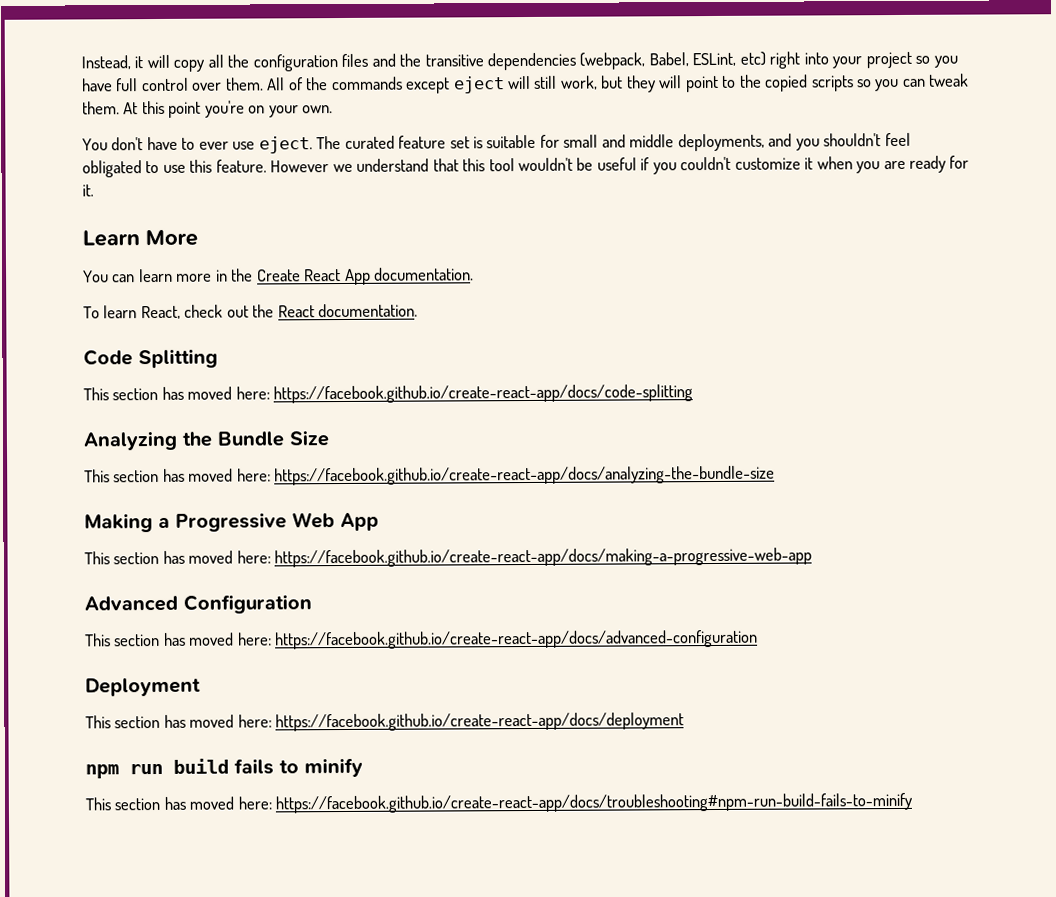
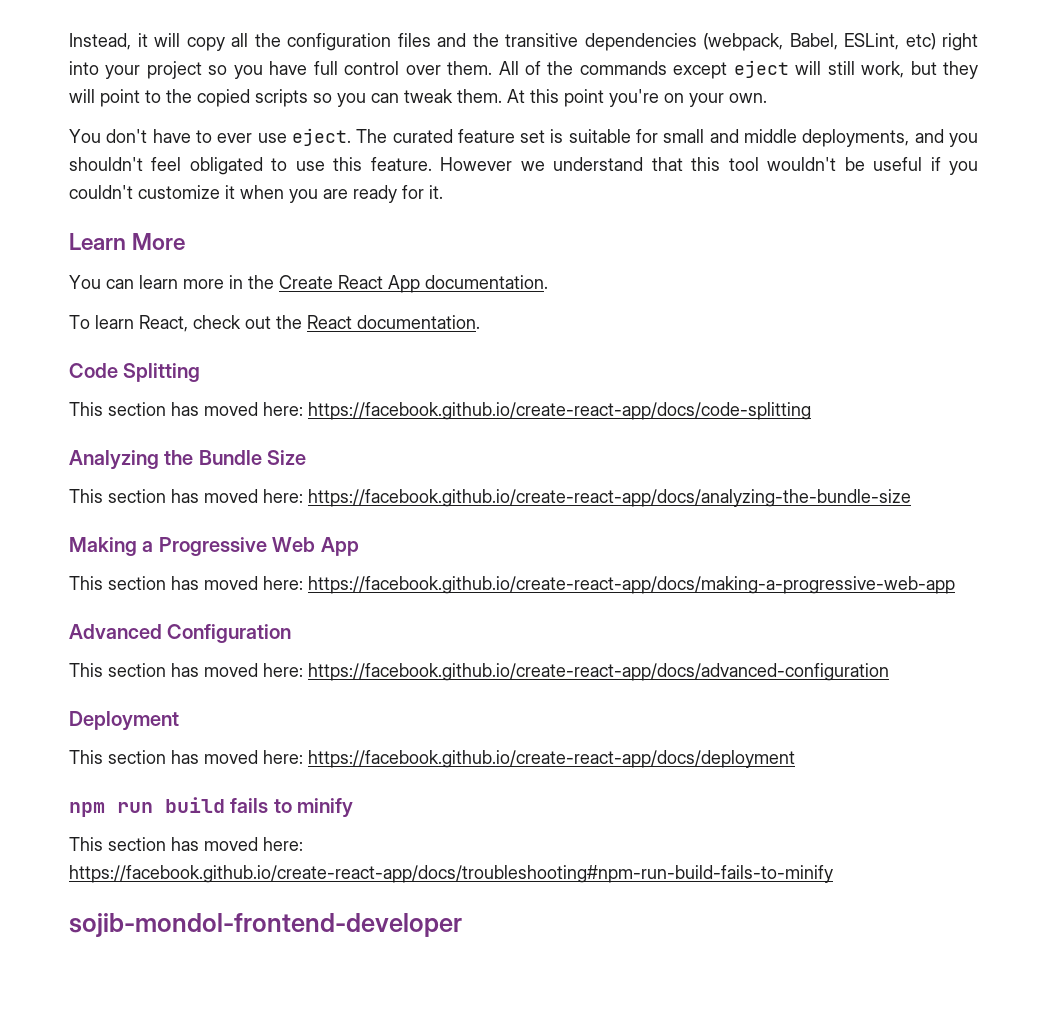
(913, 803) none -> [69,913,462,937] // sojib-mondol-frontend-developer

